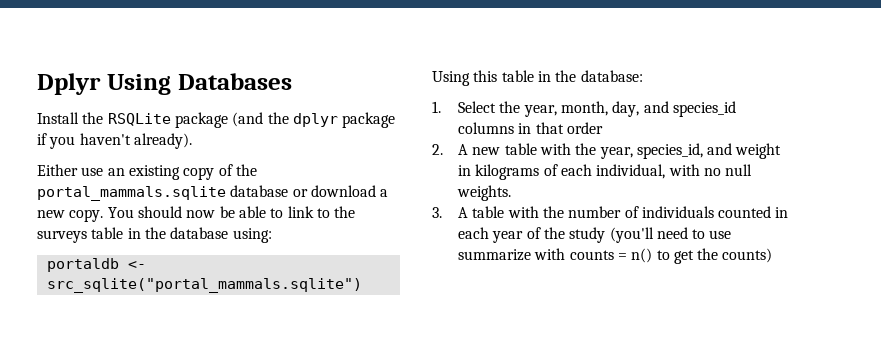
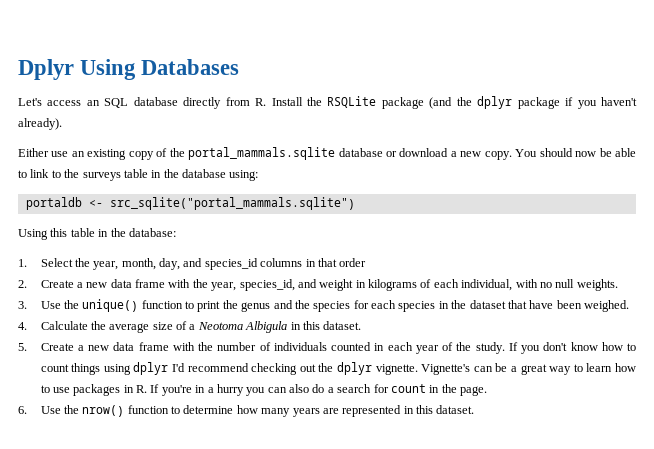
(292, 81) none -> [18,97,267,109] Let's access an SQL database directly from R.
[457,143,537,155] A new table -> [40,279,166,288] Create a new data frame
[457,206,505,218] A table -> [40,299,630,312] [18,321,362,333] [18,342,169,351] Use the unique() function to print the genus and the species for each species in the dataset that have been weighed. // 4. Calculate the average size of a Neotoma Albigula in this dataset. // 5. Create a new data frame
[569,227,732,243] [457,248,773,264] study (you'll need to use summarize with counts = n() to get the counts) -> [475,342,636,354] [40,362,636,375] [40,384,488,396] [18,405,475,417] study. If you don't know how to count things using dplyr I'd recommend checking out the dplyr vignette. Vignette's can be a great way to learn how to use packages in R. If you're in a hurry you can also do a search for count in the page. // 6. Use the nrow() function to determine how many years are represented in this dataset.

